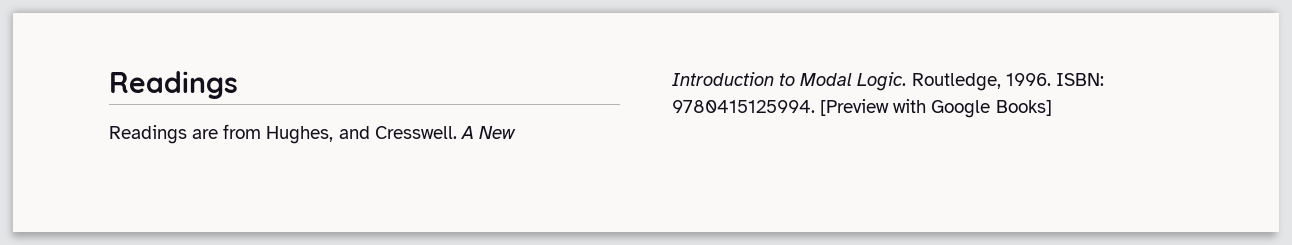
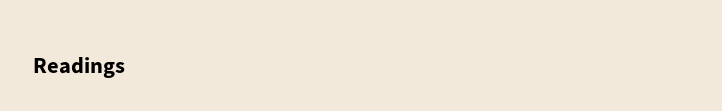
[109,71,238,99] [109,124,516,144] [672,72,1104,91] [672,99,1052,118] Readings // Readings are from Hughes, and Cresswell. A New Introduction to Modal Logic. Routledge, 1996. ISBN: 9780415125994. [Preview with Google Books] -> [33,57,125,78] Readings

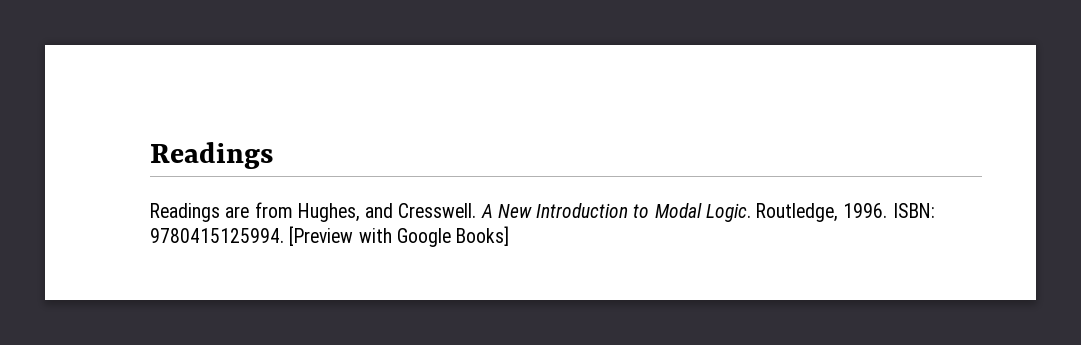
[33,57,125,78] Readings -> [150,142,273,169] [150,202,935,222] [150,226,510,247] Readings // Readings are from Hughes, and Cresswell. A New Introduction to Modal Logic. Routledge, 1996. ISBN: 9780415125994. [Preview with Google Books]

